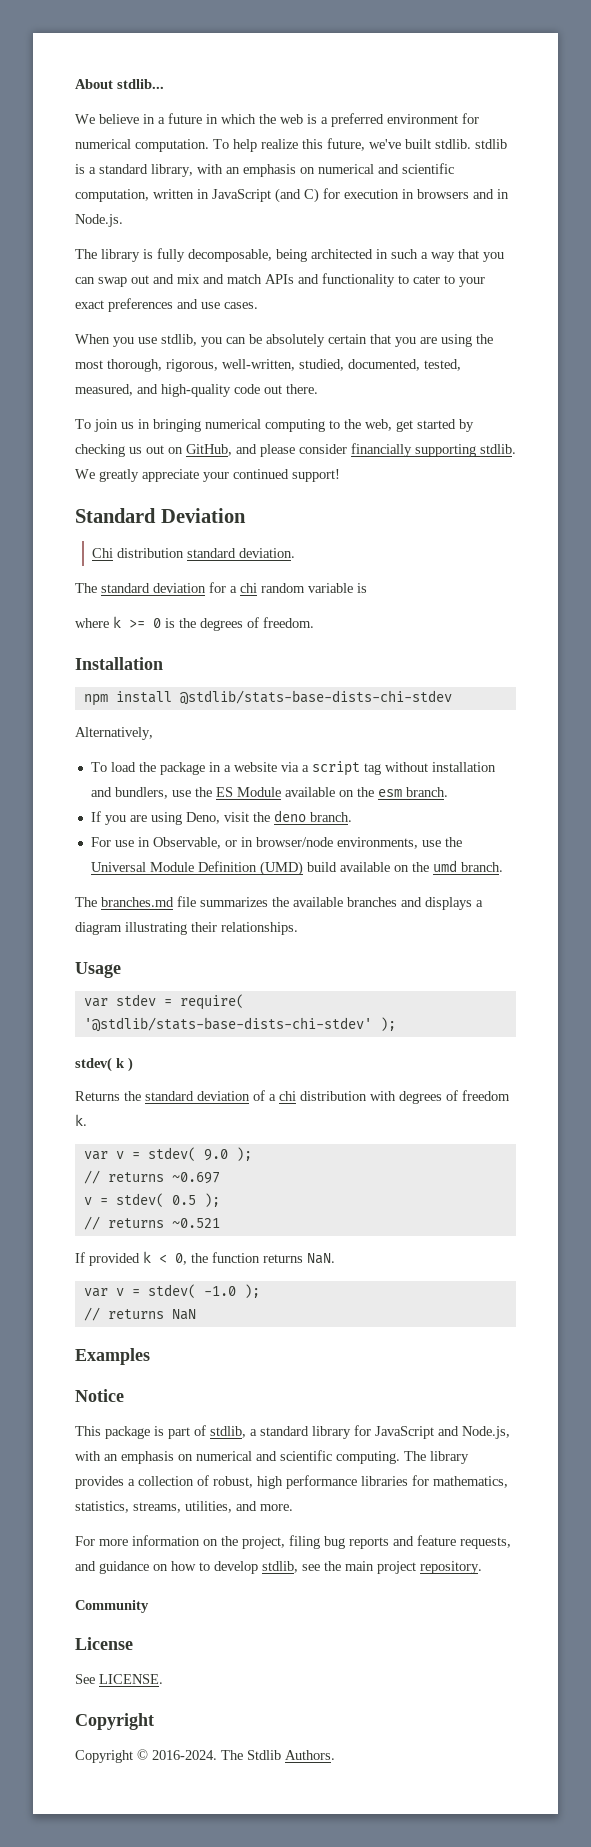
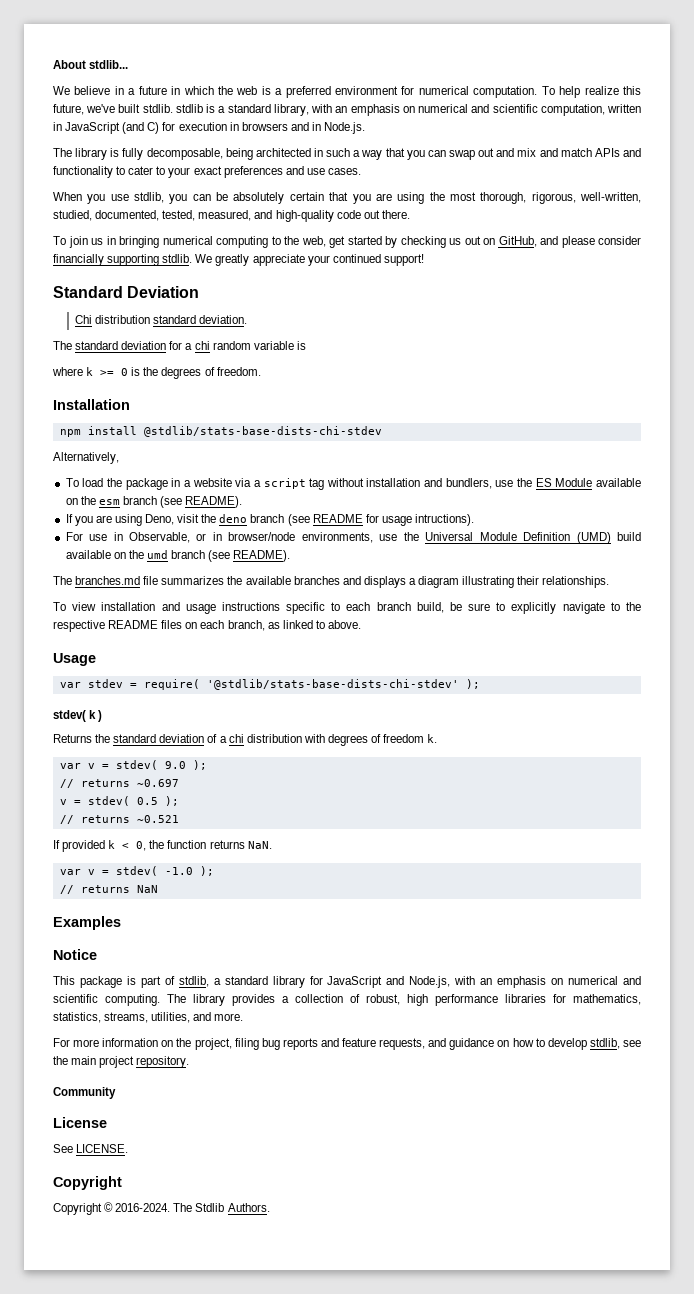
[405,787,448,797] branch. -> [122,496,243,508] branch (see README).
[309,812,352,822] branch. -> [250,514,475,526] branch (see README for usage intructions).
[460,862,503,872] branch. -> [171,550,291,562] branch (see README).
(298, 928) none -> [53,602,641,614] [53,620,361,632] // To view installation and usage instructions specific to each branch build, be sure to explicitly navigate to the respective README files on each branch, as linked to above.

